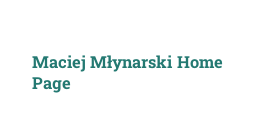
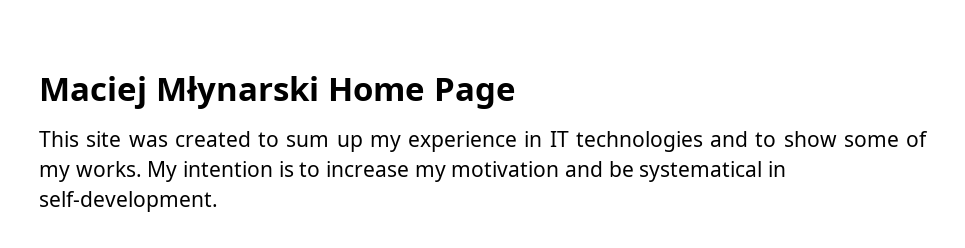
(71, 85) none -> [39,131,928,152] [39,161,787,182] [39,191,218,212] // This site was created to sum up my experience in IT technologies and to show some of my works. My intention is to increase my motivation and be systematical in self-development.

